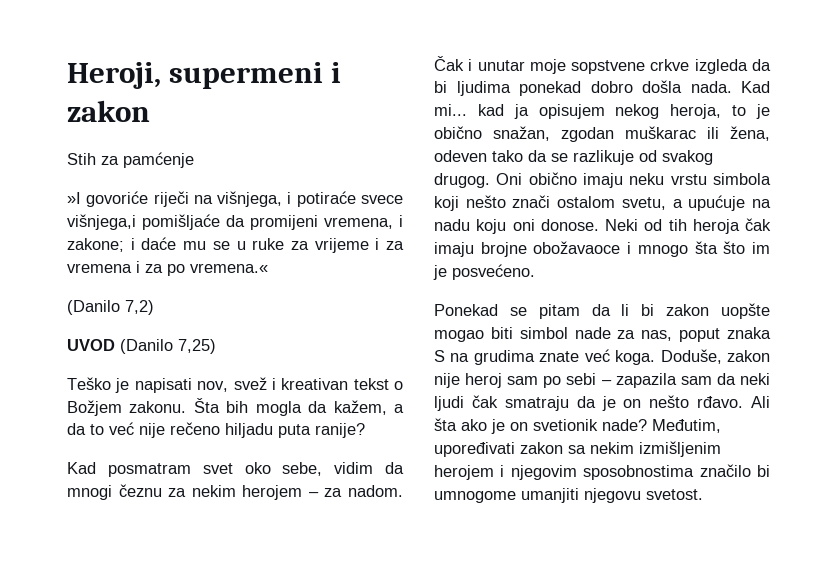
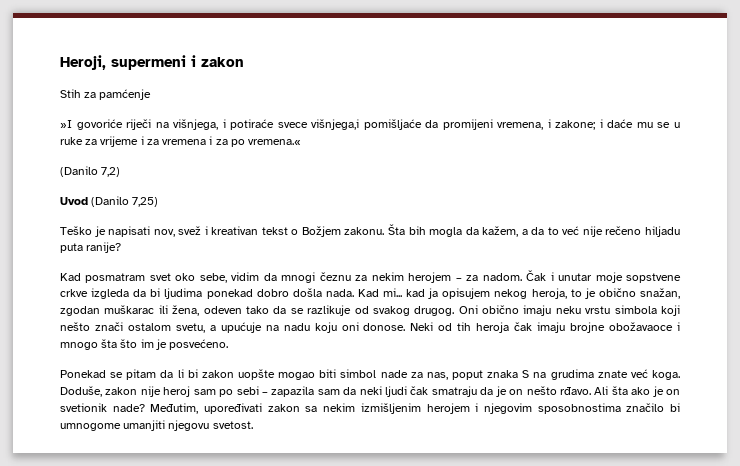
[67,339,115,351] UVOD -> [60,197,88,205] Uvod

